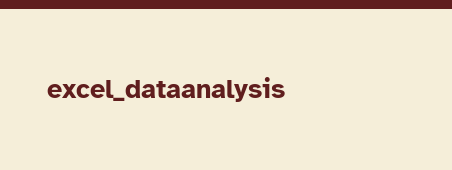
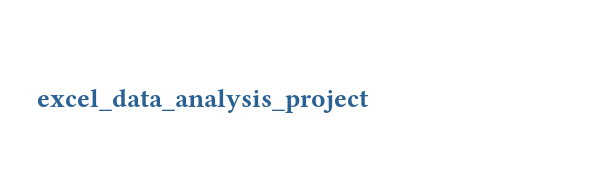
[47,77,285,102] excel_dataanalysis -> [37,89,369,113] excel_data_analysis_project

